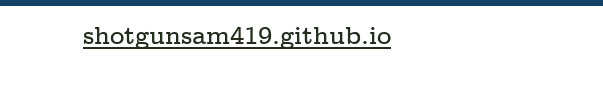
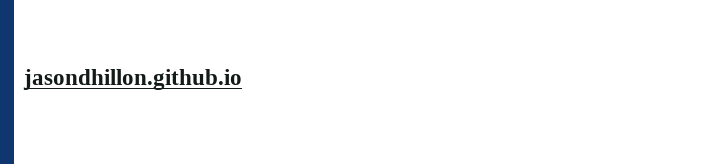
[83,26,391,49] shotgunsam419.github.io -> [23,69,242,90] jasondhillon.github.io

